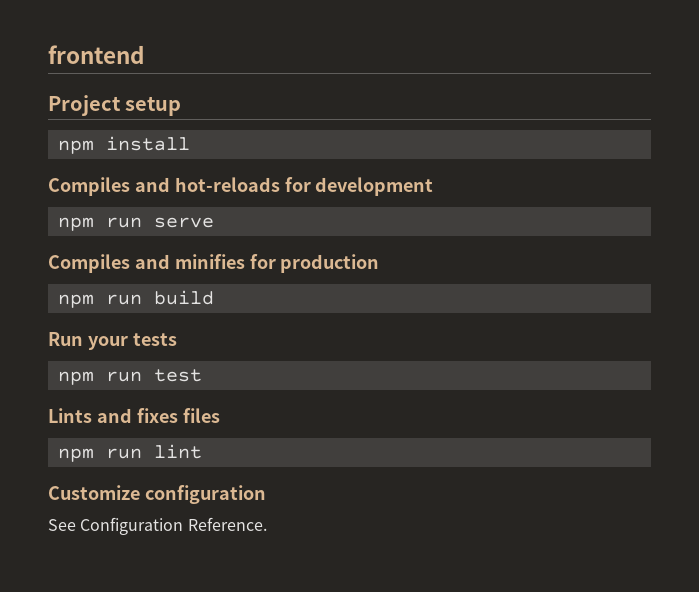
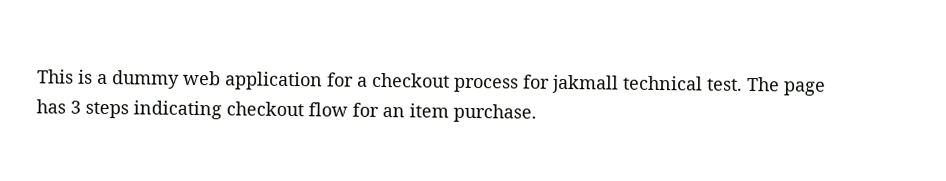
[48,45,144,64] [48,95,182,116] [57,136,190,154] [48,177,434,196] [57,217,214,231] [48,254,380,273] [57,290,214,308] [48,332,177,350] [57,369,202,385] [48,408,220,423] [57,444,202,462] [48,485,266,504] [48,517,267,535] frontend // Project setup // npm install // Compiles and hot-reloads for development // npm run serve // Compiles and minifies for production // npm run build // Run your tests // npm run test // Lints and fixes files // npm run lint // Customize configuration // See Configuration Reference. -> [37,69,826,96] [36,99,537,123] This is a dummy web application for a checkout process for jakmall technical test. The page has 3 steps indicating checkout flow for an item purchase.

